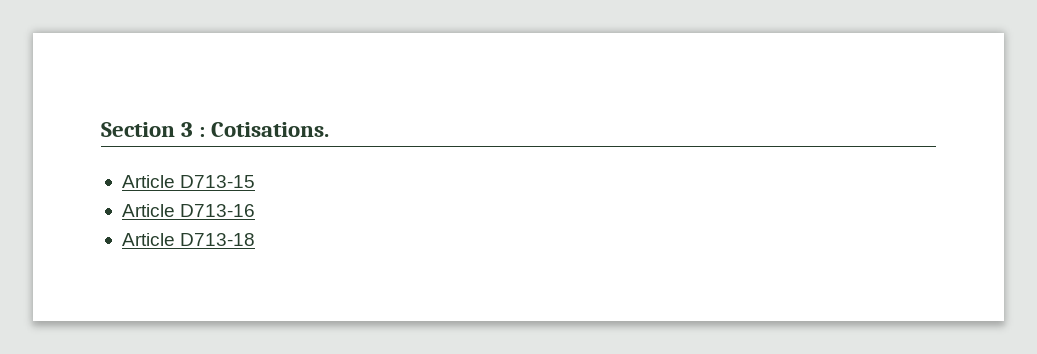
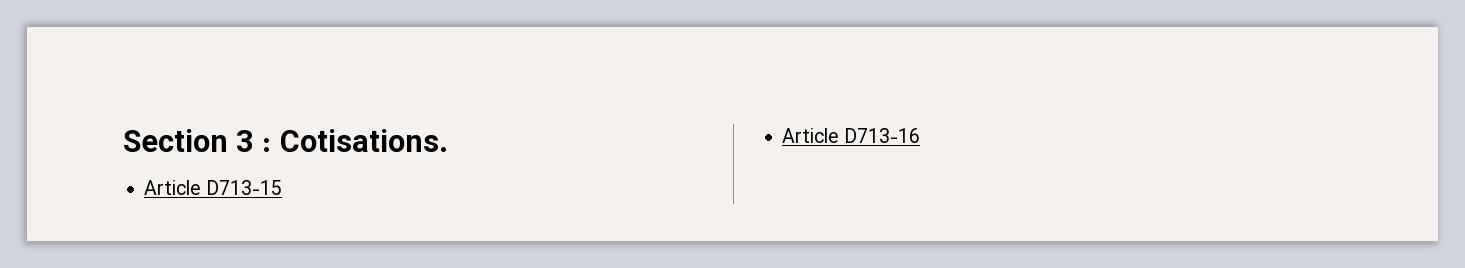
[121,233,256,246] // Article D713-18 -> (920, 135) none

